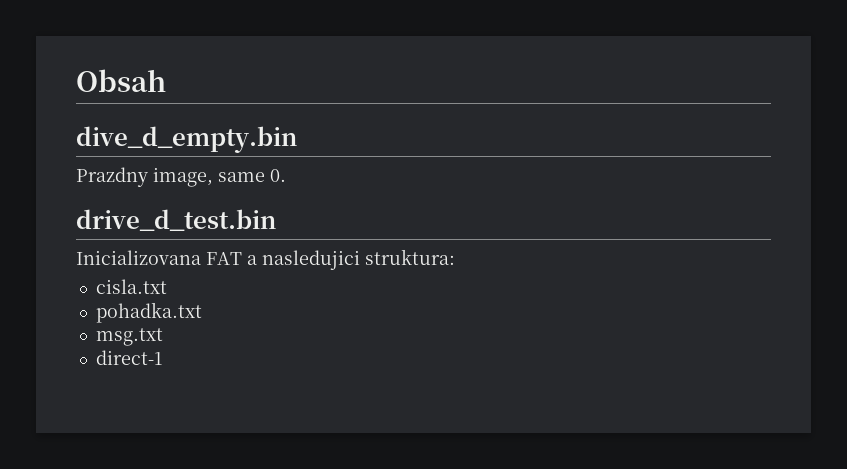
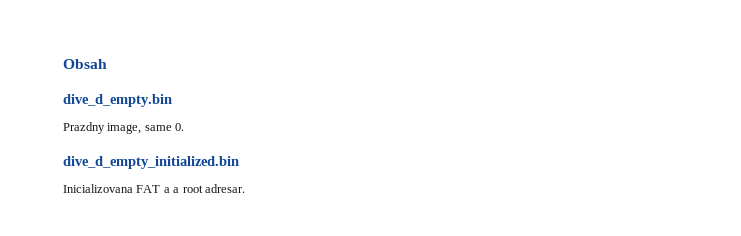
[76,209,276,231] drive_d_test.bin -> [63,156,239,169] dive_d_empty_initialized.bin
[262,249,455,270] [95,279,167,294] [95,302,202,323] [95,328,163,346] [95,350,162,365] nasledujici struktura: // cisla.txt // pohadka.txt // msg.txt // direct-1 -> [173,184,245,193] a root adresar.

